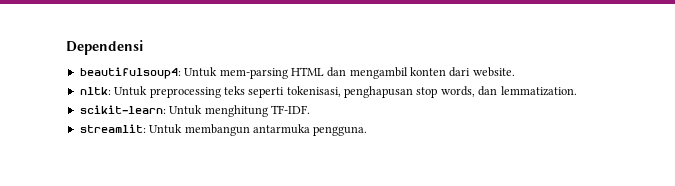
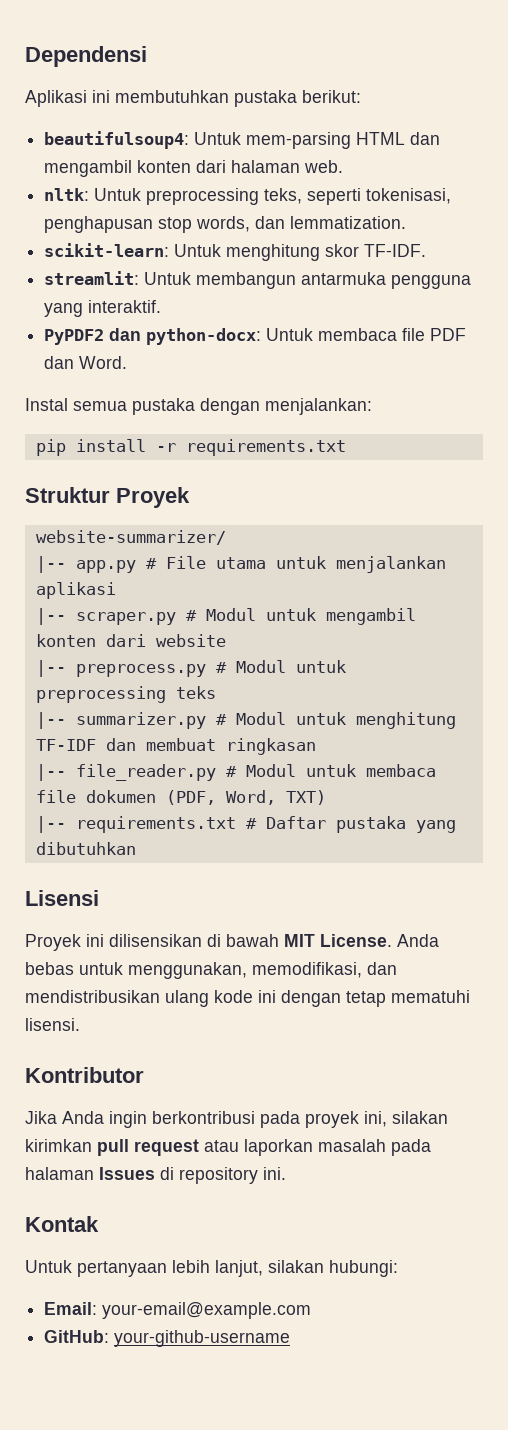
(144, 47) none -> [25,90,361,107] // Aplikasi ini membutuhkan pustaka berikut:
[472,67,515,77] website. -> [231,160,344,173] halaman web.
[223,86,245,95] teks -> [264,188,303,204] teks,
(268, 111) none -> [325,244,360,257] skor
[313,126,368,136] pengguna. -> [391,275,472,289] [44,300,162,317] [44,328,467,345] [44,356,128,369] [25,398,372,415] [35,439,346,456] [25,487,190,508] [35,530,226,545] [35,556,446,573] [35,582,116,599] [35,608,416,625] [35,634,226,647] [35,660,346,677] [35,686,216,703] [35,712,456,729] [35,738,316,755] [35,764,436,781] [35,790,326,805] [35,816,456,833] [35,842,136,855] [25,890,99,906] [25,934,439,951] [25,962,397,979] [25,990,470,1007] [25,1018,80,1031] [25,1067,144,1083] [25,1111,448,1128] [25,1139,431,1156] [25,1167,286,1184] [25,1216,99,1232] [25,1260,398,1277] [44,1302,312,1319] [44,1330,291,1347] pengguna yang interaktif. // PyPDF2 dan python-docx: Untuk membaca file PDF dan Word. // Instal semua pustaka dengan menjalankan: // pip install -r requirements.txt // Struktur Proyek // website-summarizer/ // |-- app.py # File utama untuk menjalankan aplikasi // |-- scraper.py # Modul untuk mengambil konten dari website // |-- preprocess.py # Modul untuk preprocessing teks // |-- summarizer.py # Modul untuk menghitung TF-IDF dan membuat ringkasan // |-- file_reader.py # Modul untuk membaca file dokumen (PDF, Word, TXT) // |-- requirements.txt # Daftar pustaka yang dibutuhkan // Lisensi // Proyek ini dilisensikan di bawah MIT License. Anda bebas untuk menggunakan, memodifikasi, dan mendistribusikan ulang kode ini dengan tetap mematuhi lisensi. // Kontributor // Jika Anda ingin berkontribusi pada proyek ini, silakan kirimkan pull request atau laporkan masalah pada halaman Issues di repository ini. // Kontak // Untuk pertanyaan lebih lanjut, silakan hubungi: // Email: your-email@example.com // GitHub: your-github-username

